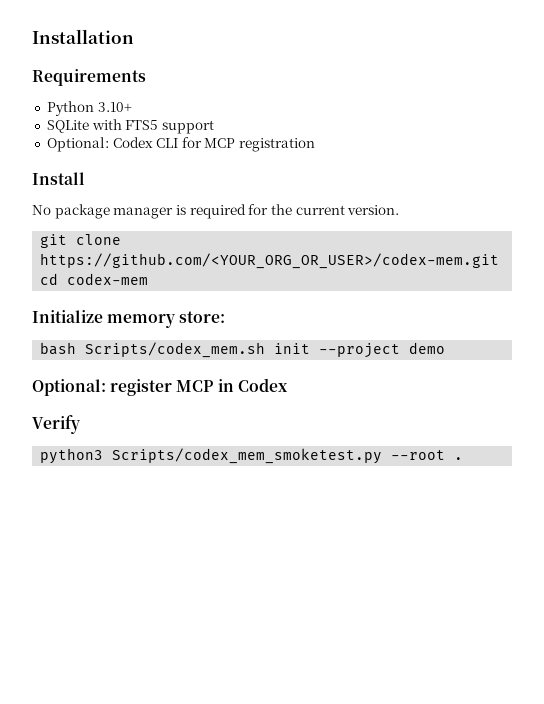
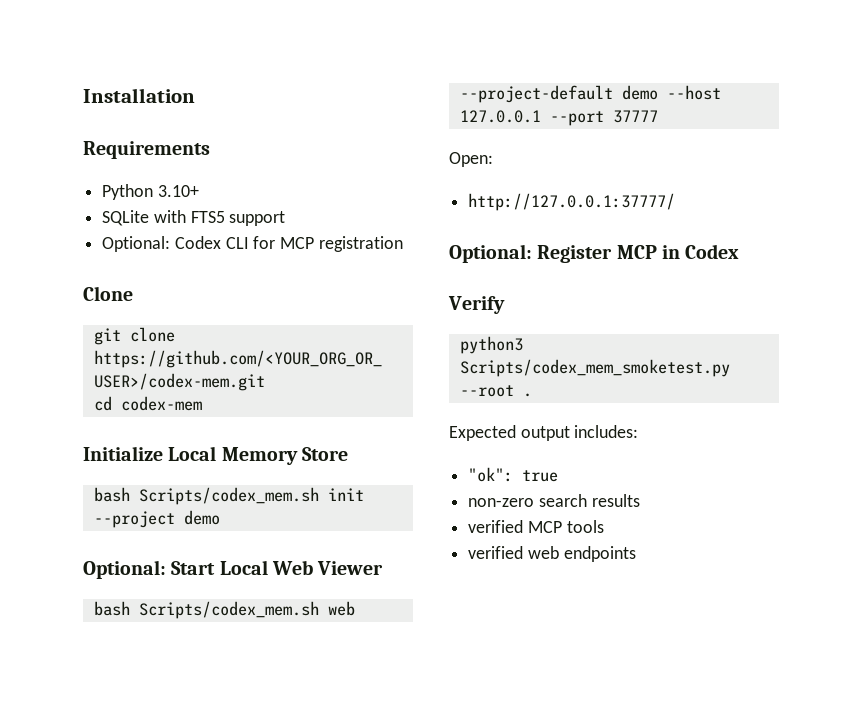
[32,172,85,185] [32,204,400,219] Install // No package manager is required for the current version. -> [83,286,133,301] Clone
[107,311,226,328] memory store: -> [168,446,348,465] Local Memory Store
[110,379,173,396] register -> [171,560,384,575] [93,601,355,619] [459,85,721,103] [459,110,658,126] [449,152,493,167] [468,193,676,211] [449,244,613,263] Start Local Web Viewer // bash Scripts/codex_mem.sh web --project-default demo --host 127.0.0.1 --port 37777 // Open: // http://127.0.0.1:37777/ // Optional: Register
(464, 458) none -> [449,425,639,441] [468,467,559,482] [468,494,640,507] [468,520,604,533] [468,546,636,562] // Expected output includes: // "ok": true // non-zero search results // verified MCP tools // verified web endpoints

